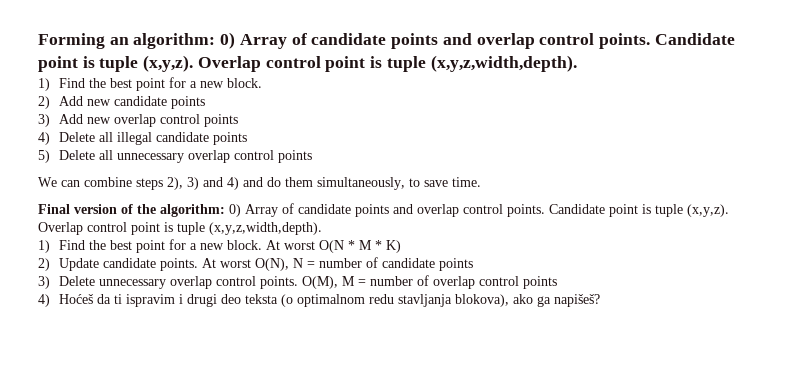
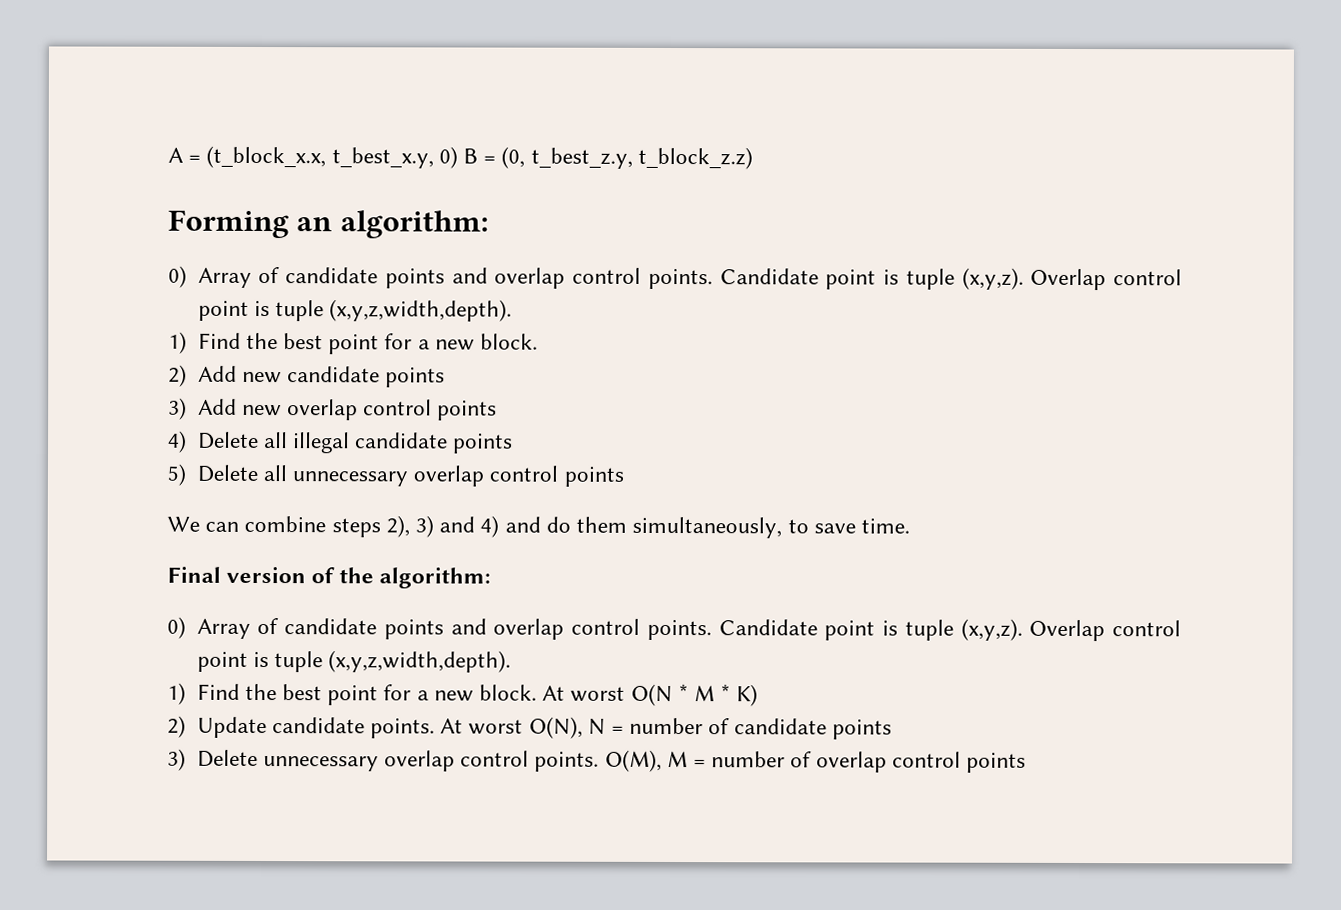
(38, 41) none -> [168,145,753,170] A = (t_block_x.x, t_best_x.y, 0) B = (0, t_best_z.y, t_block_z.z) //
(216, 41) none -> (489, 224) //
(225, 210) none -> (491, 578) //
[38,294,600,307] // 4) Hoćeš da ti ispravim i drugi deo teksta (o optimalnom redu stavljanja blokova), ako ga napišeš? -> (1027, 762) none

